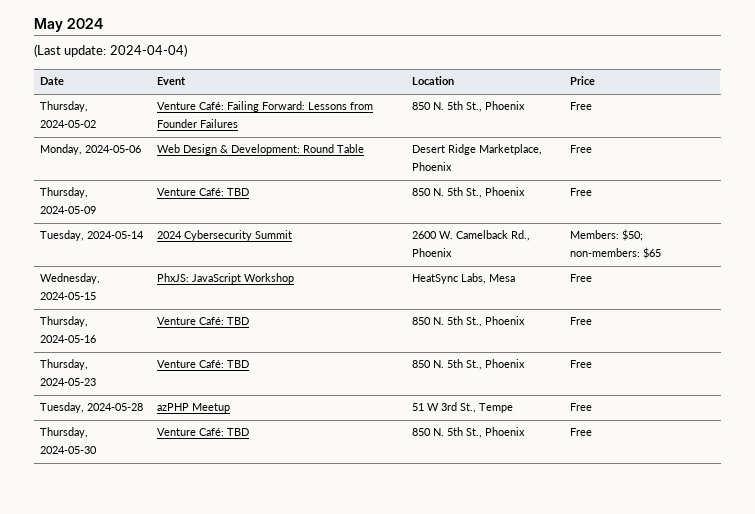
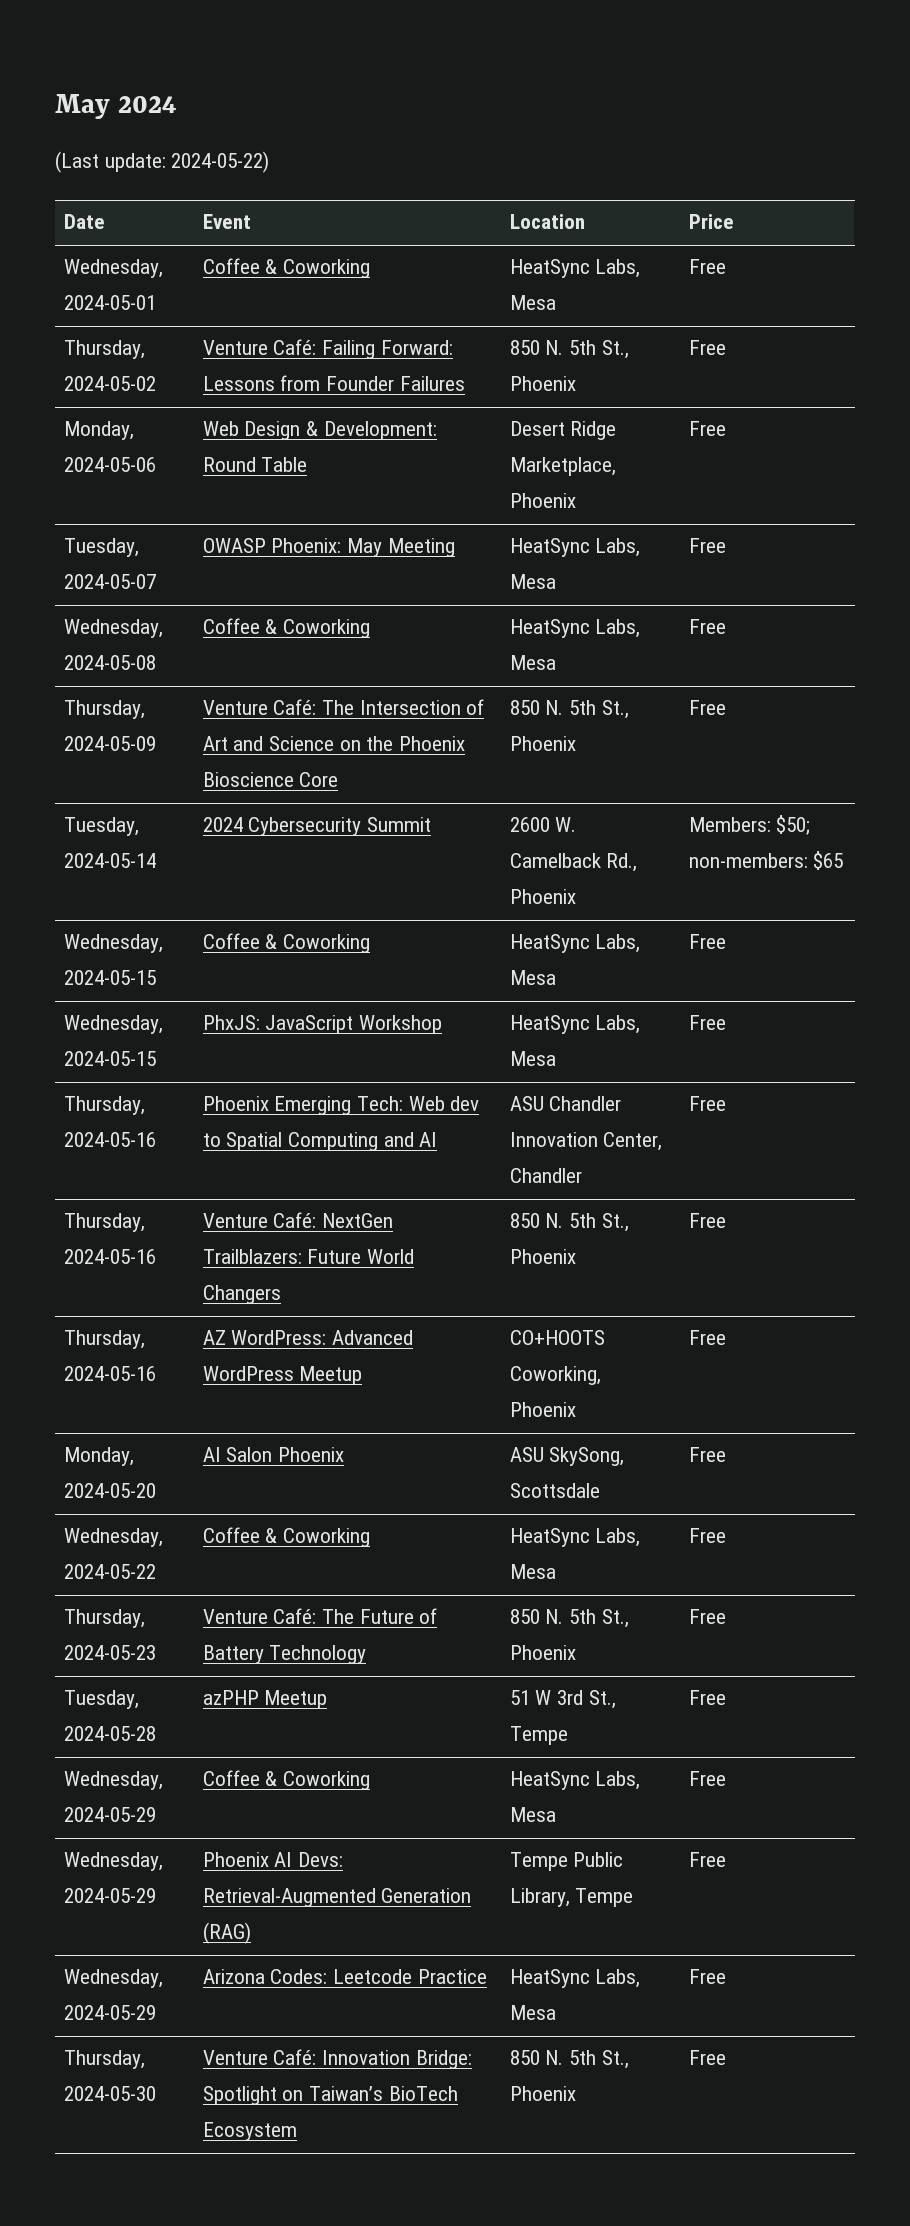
[109,44,187,57] 2024-04-04) -> [171,151,270,173] 2024-05-22)
(596, 80) none -> [63,259,163,278] [63,295,156,310] [202,258,371,278] [509,259,641,278] [509,295,556,310] [688,259,726,274] // Wednesday, 2024-05-01 | Coffee & Coworking | HeatSync Labs, Mesa | Free
[40,187,89,198] [40,206,97,214] [157,188,250,196] Thursday, 2024-05-09 | Venture Café: TBD -> [63,538,139,557] [63,574,156,589] [202,538,455,557] [509,538,641,557] [509,574,556,589] [688,538,726,553] [63,619,163,638] [63,655,156,670] [202,618,371,638] [509,619,641,638] [509,655,556,670] [688,619,726,634] [63,700,145,719] [63,736,156,751] [202,699,485,715] [202,736,466,751] [202,772,339,787] Tuesday, 2024-05-07 | OWASP Phoenix: May Meeting | HeatSync Labs, Mesa | Free // Wednesday, 2024-05-08 | Coffee & Coworking | HeatSync Labs, Mesa | Free // Thursday, 2024-05-09 | Venture Café: The Intersection of Art and Science on the Phoenix Bioscience Core
(662, 253) none -> [63,934,163,953] [63,970,156,985] [202,933,371,953] [509,934,641,953] [509,970,556,985] [688,934,726,949] // Wednesday, 2024-05-15 | Coffee & Coworking | HeatSync Labs, Mesa | Free
(593, 278) none -> [63,1096,145,1115] [63,1132,156,1147] [202,1096,480,1115] [202,1132,438,1151] [509,1096,622,1111] [509,1132,663,1151] [509,1168,582,1183] [688,1096,726,1111] // Thursday, 2024-05-16 | Phoenix Emerging Tech: Web dev to Spatial Computing and AI | ASU Chandler Innovation Center, Chandler | Free
[227,317,250,325] [412,316,526,327] [570,317,593,325] TBD | 850 N. 5th St., Phoenix | Free -> [322,1213,394,1228] [202,1249,415,1264] [202,1285,281,1304] [509,1213,629,1232] [509,1249,576,1264] [688,1213,726,1228] [63,1330,145,1349] [63,1366,156,1381] [202,1330,414,1345] [202,1366,363,1385] [509,1330,605,1345] [509,1366,601,1385] [509,1402,576,1417] [688,1330,726,1345] [63,1447,134,1466] [63,1483,156,1498] [202,1447,345,1462] [509,1447,625,1466] [509,1483,600,1498] [688,1447,726,1462] [63,1528,163,1547] [63,1564,156,1579] [202,1527,371,1547] [509,1528,641,1547] [509,1564,556,1579] [688,1528,726,1543] NextGen Trailblazers: Future World Changers | 850 N. 5th St., Phoenix | Free // Thursday, 2024-05-16 | AZ WordPress: Advanced WordPress Meetup | CO+HOOTS Coworking, Phoenix | Free // Monday, 2024-05-20 | AI Salon Phoenix | ASU SkySong, Scottsdale | Free // Wednesday, 2024-05-22 | Coffee & Coworking | HeatSync Labs, Mesa | Free
[227,360,250,368] TBD -> [322,1608,438,1624] [202,1645,367,1664] The Future of Battery Technology
[40,427,89,438] [40,446,98,454] [157,428,250,436] Thursday, 2024-05-30 | Venture Café: TBD -> [63,1771,163,1790] [63,1807,156,1822] [202,1770,371,1790] [509,1771,641,1790] [509,1807,556,1822] [688,1771,726,1786] [63,1852,163,1871] [63,1888,156,1903] [202,1852,344,1867] [202,1888,472,1907] [202,1922,251,1944] [509,1852,624,1871] [509,1888,634,1907] [688,1852,726,1867] [63,1969,163,1988] [63,2005,156,2020] [202,1969,487,1984] [509,1969,641,1988] [509,2005,556,2020] [688,1969,726,1984] [63,2050,145,2069] [63,2086,156,2101] [202,2049,472,2069] [202,2086,458,2105] [202,2122,297,2141] Wednesday, 2024-05-29 | Coffee & Coworking | HeatSync Labs, Mesa | Free // Wednesday, 2024-05-29 | Phoenix AI Devs: Retrieval-Augmented Generation (RAG) | Tempe Public Library, Tempe | Free // Wednesday, 2024-05-29 | Arizona Codes: Leetcode Practice | HeatSync Labs, Mesa | Free // Thursday, 2024-05-30 | Venture Café: Innovation Bridge: Spotlight on Taiwan’s BioTech Ecosystem

